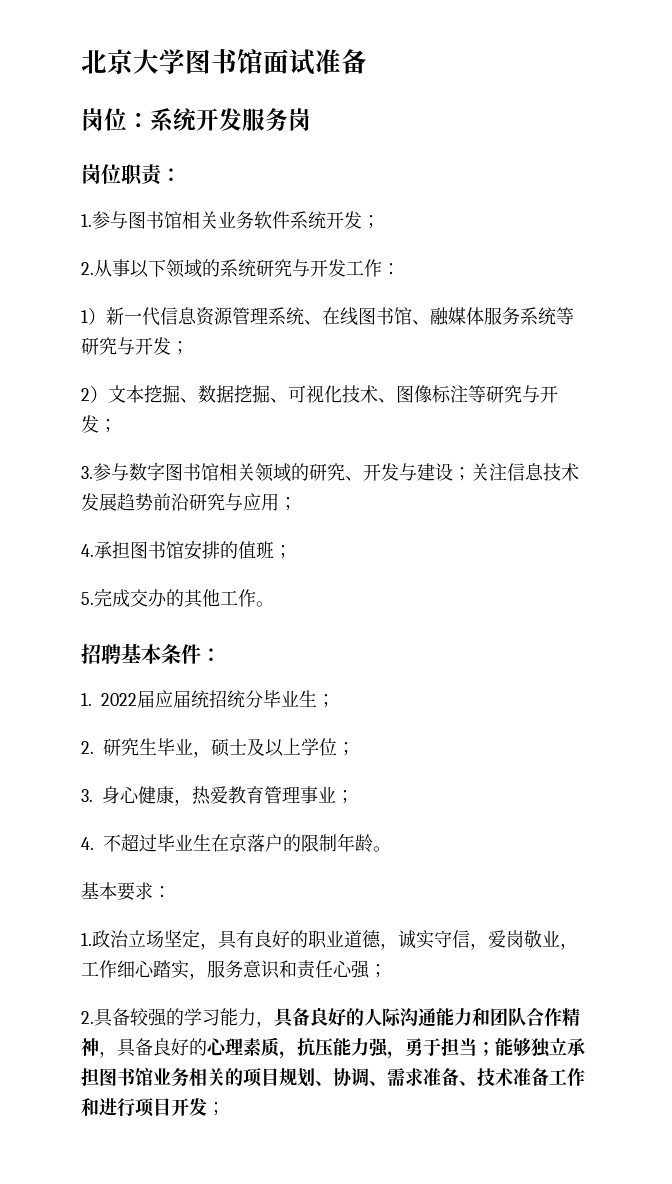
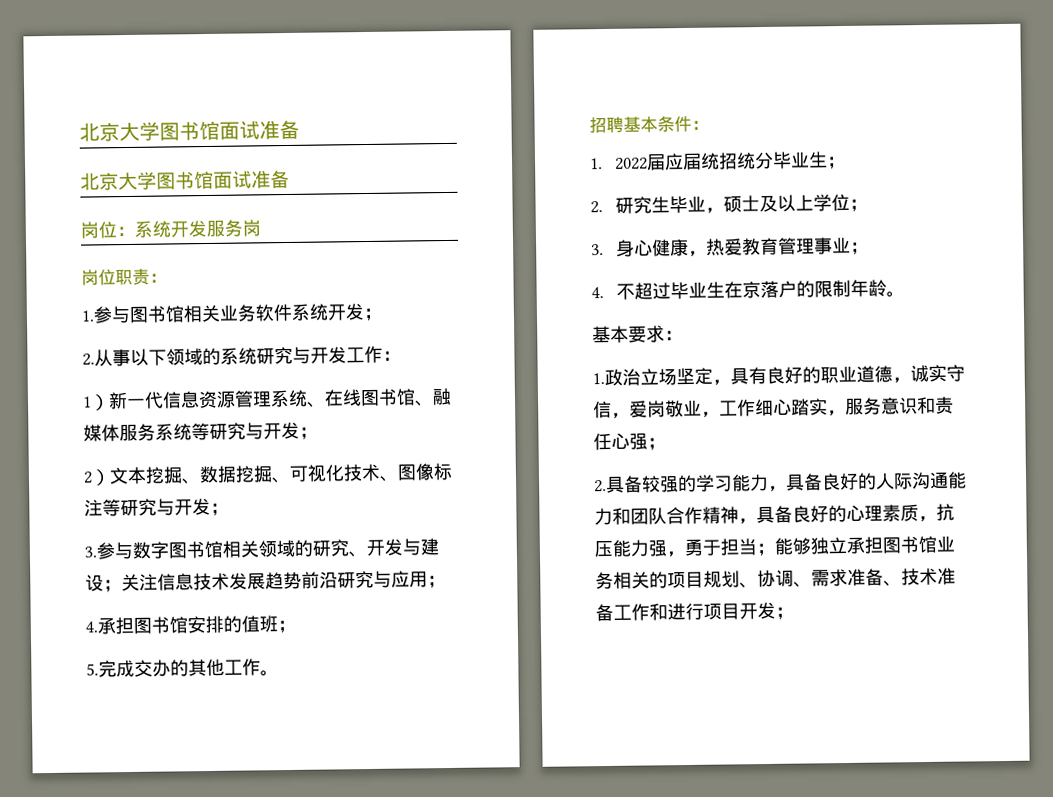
[81,49,367,75] 北京大学图书馆面试准备 -> [79,119,300,142] [80,169,290,191] 北京大学图书馆面试准备 // 北京大学图书馆面试准备

